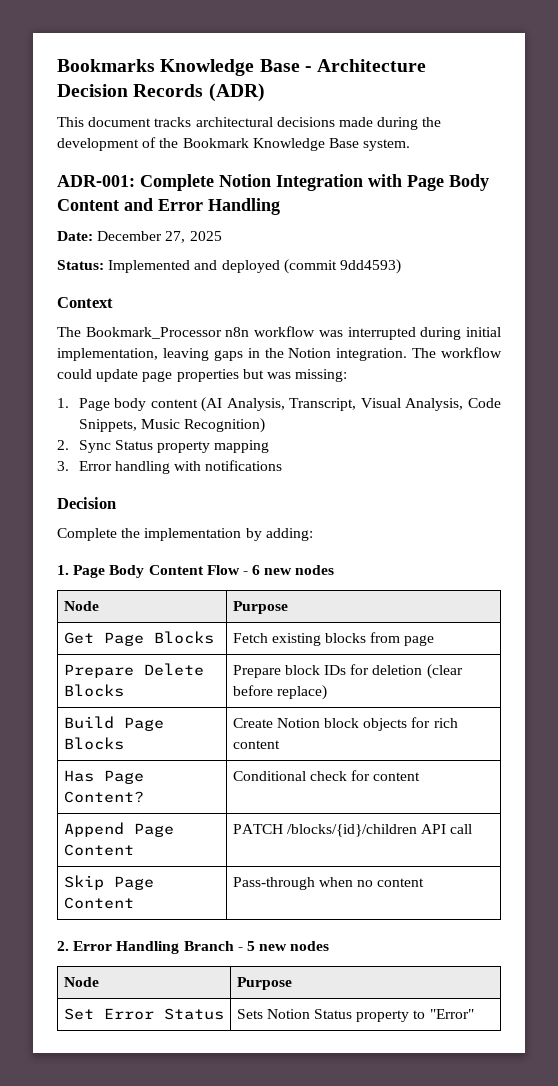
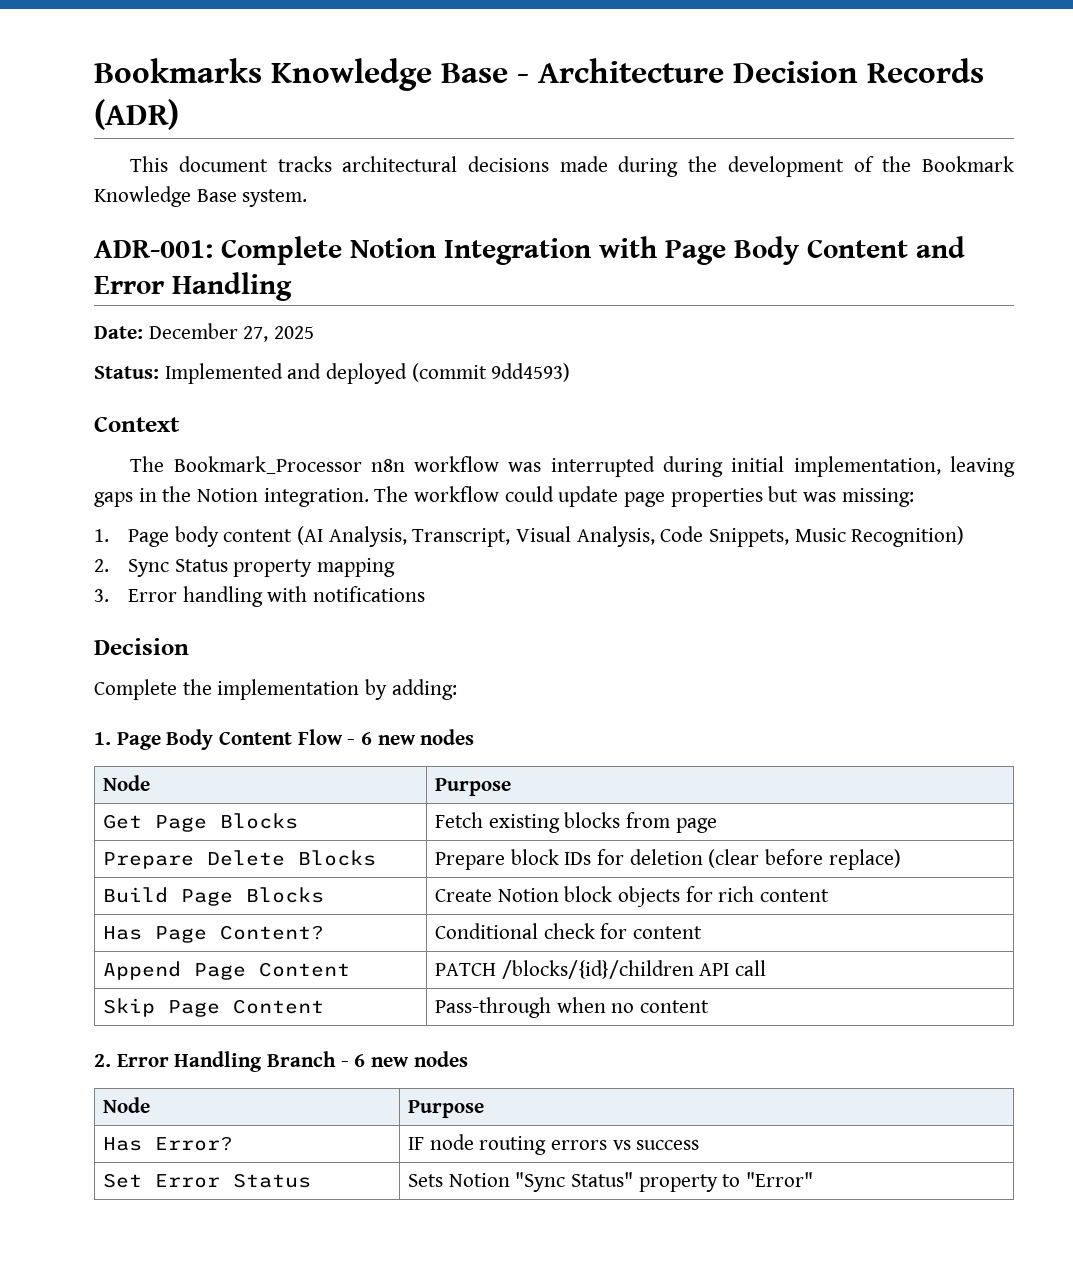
[246,941,330,951] [63,977,99,987] [236,977,292,990] 5 new nodes // Node | Purpose -> [354,1051,468,1067] [103,1097,151,1113] [408,1100,485,1118] [103,1136,234,1151] [408,1134,700,1155] 6 new nodes // Node | Purpose // Has Error? | IF node routing errors vs success
[314,1009,353,1019] Status -> [515,1172,634,1192] "Sync Status"

